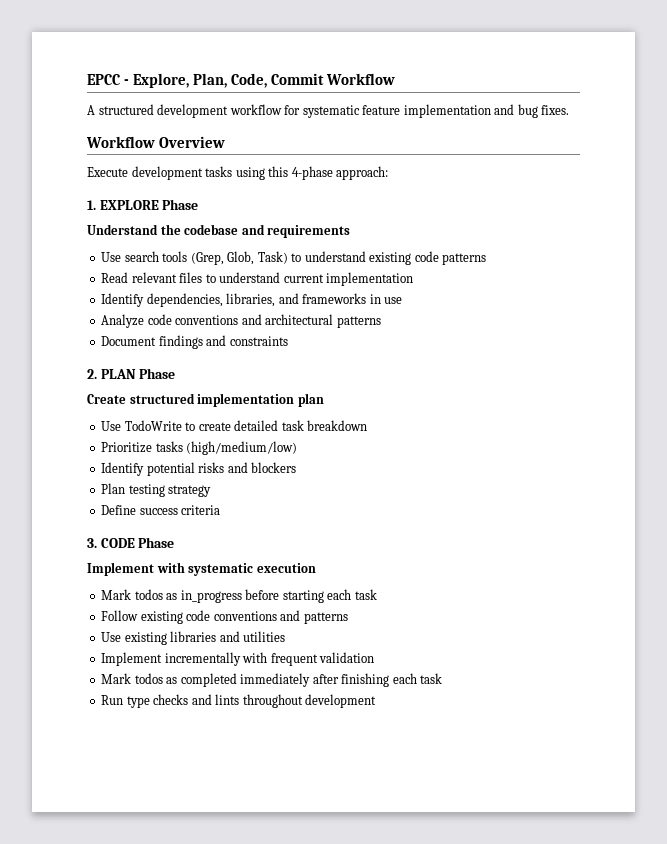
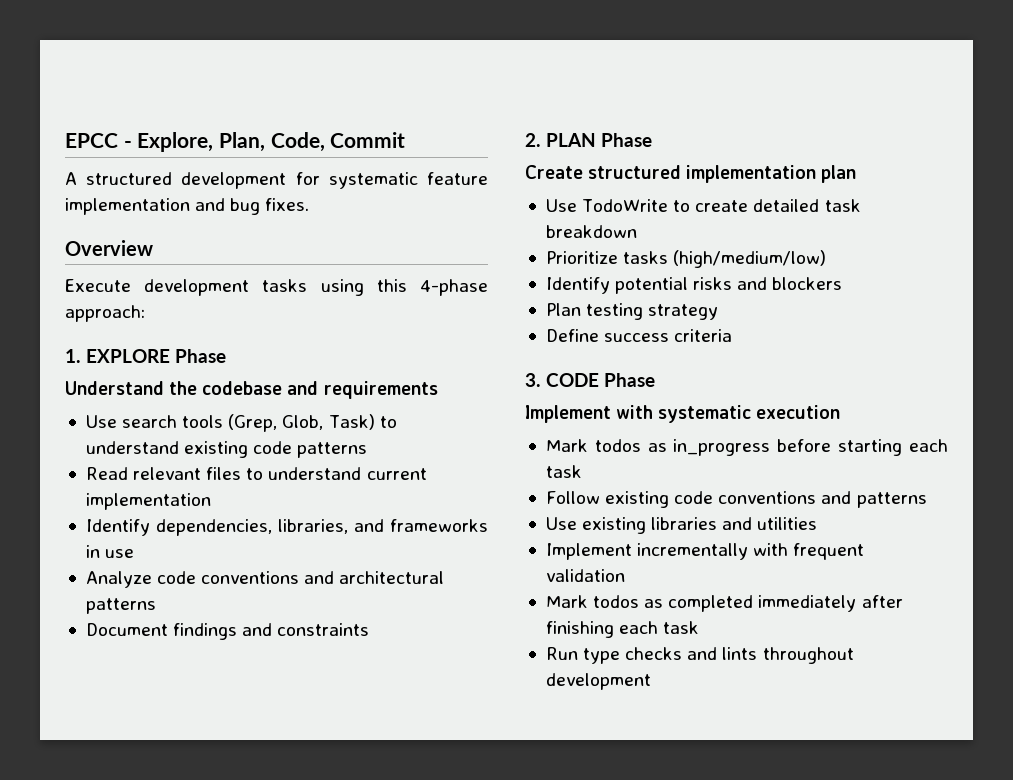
[326,73,396,85] Workflow -> (406, 140) none
[229,104,282,115] workflow -> (287, 180) none
[86,136,155,148] Workflow -> (310, 204) none

